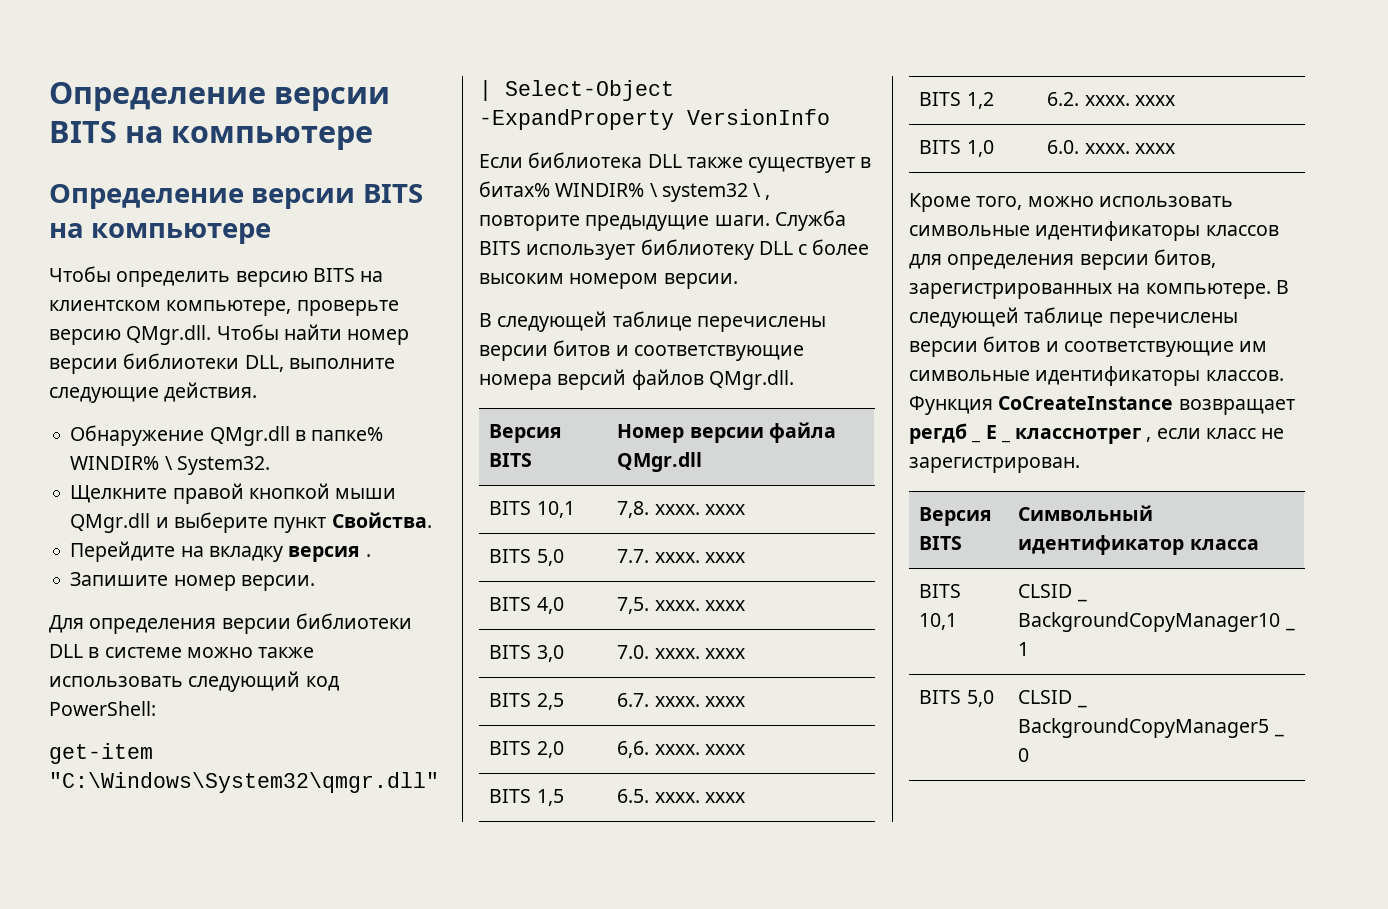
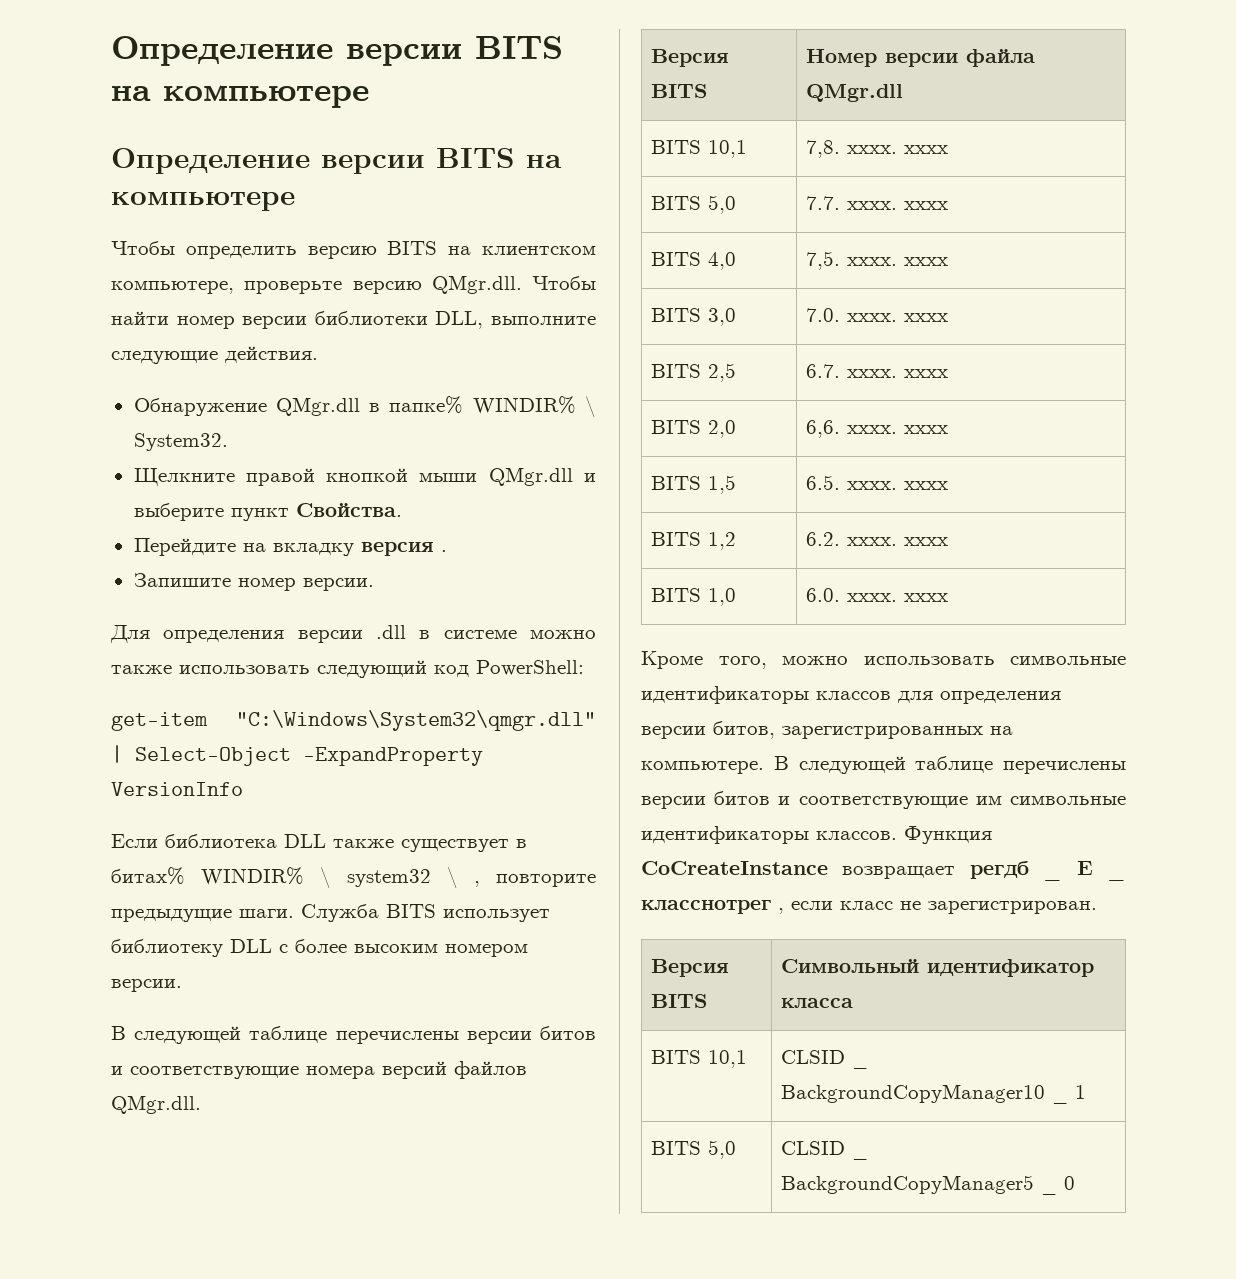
[295,613,412,629] [49,644,83,658] библиотеки DLL -> [376,625,406,639] .dll

